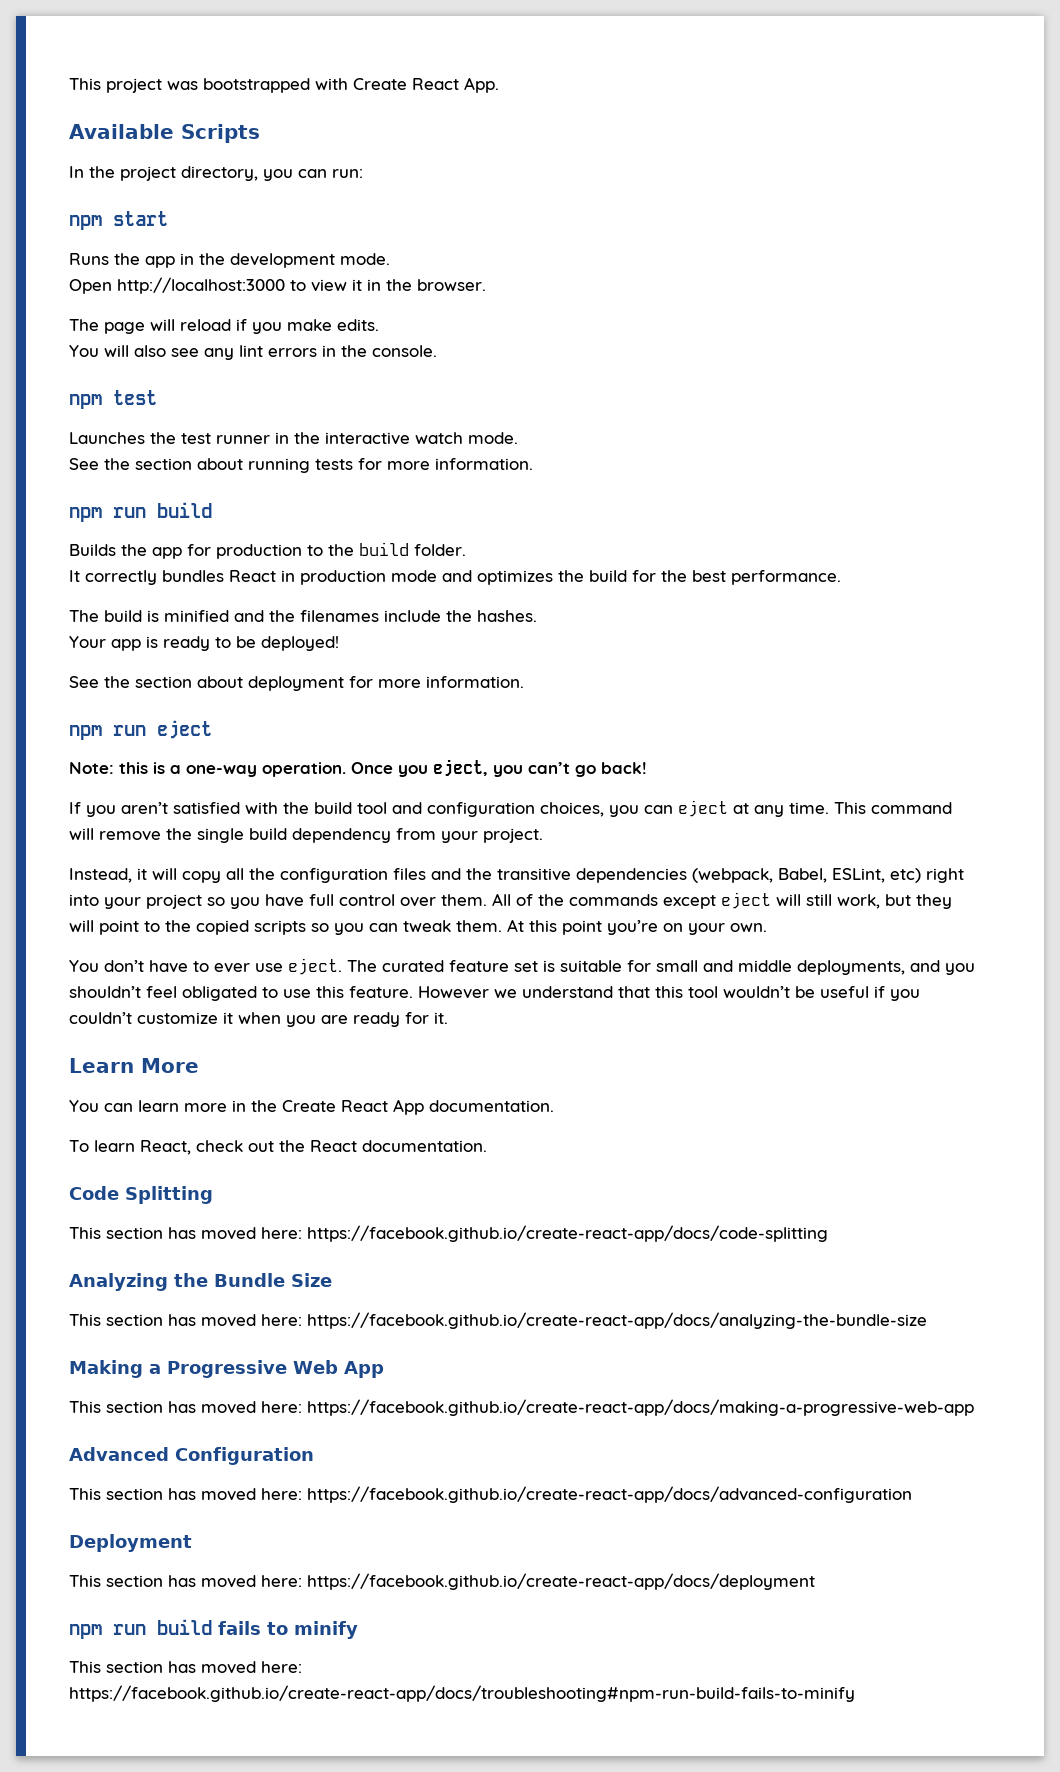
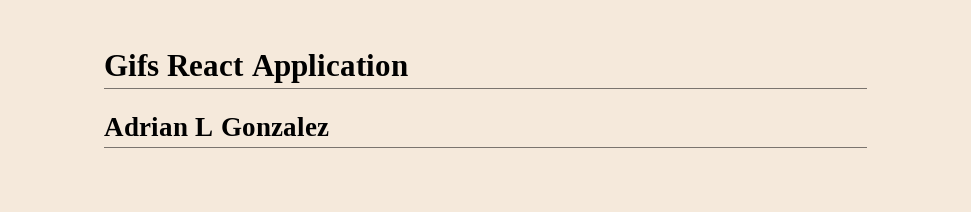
[69,77,499,93] [69,124,260,143] [69,166,363,181] [69,211,168,230] [69,253,390,268] [69,277,486,294] [69,319,379,334] [69,345,437,360] [69,390,157,409] [69,432,518,445] [69,458,533,473] [69,502,212,522] [69,542,466,559] [69,570,841,585] [69,610,537,622] [69,636,339,651] [69,676,524,691] [69,720,212,740] [69,759,647,777] [69,800,952,817] [69,828,543,843] [69,868,964,883] [69,892,952,909] [69,919,767,935] [69,958,975,975] [69,986,920,1001] [69,1012,448,1027] [69,1058,199,1073] [69,1099,554,1115] [69,1140,487,1155] [69,1186,213,1204] [69,1225,828,1242] [69,1273,332,1291] [69,1312,927,1329] [69,1360,384,1378] [69,1399,974,1416] [69,1447,314,1465] [69,1486,912,1503] [69,1534,192,1552] [69,1573,815,1590] [69,1619,358,1639] [69,1661,302,1674] [69,1685,855,1702] This project was bootstrapped with Create React App. // Available Scripts // In the project directory, you can run: // npm start // Runs the app in the development mode. // Open http://localhost:3000 to view it in the browser. // The page will reload if you make edits. // You will also see any lint errors in the console. // npm test // Launches the test runner in the interactive watch mode. // See the section about running tests for more information. // npm run build // Builds the app for production to the build folder. // It correctly bundles React in production mode and optimizes the build for the best performance. // The build is minified and the filenames include the hashes. // Your app is ready to be deployed! // See the section about deployment for more information. // npm run eject // Note: this is a one-way operation. Once you eject, you can’t go back! // If you aren’t satisfied with the build tool and configuration choices, you can eject at any time. This command will remove the single build dependency from your project. // Instead, it will copy all the configuration files and the transitive dependencies (webpack, Babel, ESLint, etc) right into your project so you have full control over them. All of the commands except eject will still work, but they will point to the copied scripts so you can tweak them. At this point you’re on your own. // You don’t have to ever use eject. The curated feature set is suitable for small and middle deployments, and you shouldn’t feel obligated to use this feature. However we understand that this tool wouldn’t be useful if you couldn’t customize it when you are ready for it. // Learn More // You can learn more in the Create React App documentation. // To learn React, check out the React documentation. // Code Splitting // This section has moved here: https://facebook.github.io/create-react-app/docs/code-splitting // Analyzing the Bundle Size // This section has moved here: https://facebook.github.io/create-react-app/docs/analyzing-the-bundle-size // Making a Progressive Web App // This section has moved here: https://facebook.github.io/create-react-app/docs/making-a-progressive-web-app // Advanced Configuration // This section has moved here: https://facebook.github.io/create-react-app/docs/advanced-configuration // Deployment // This section has moved here: https://facebook.github.io/create-react-app/docs/deployment // npm run build fails to minify // This section has moved here: https://facebook.github.io/create-react-app/docs/troubleshooting#npm-run-build-fails-to-minify -> [104,54,408,83] [104,117,329,136] Gifs React Application // Adrian L Gonzalez

